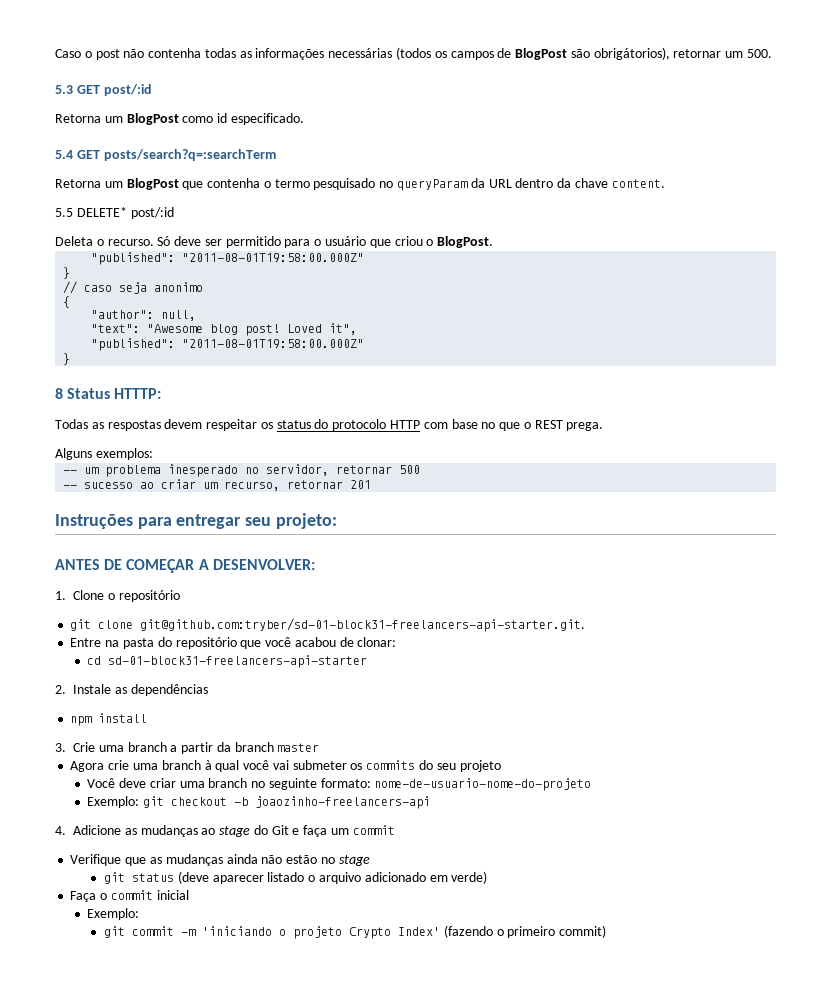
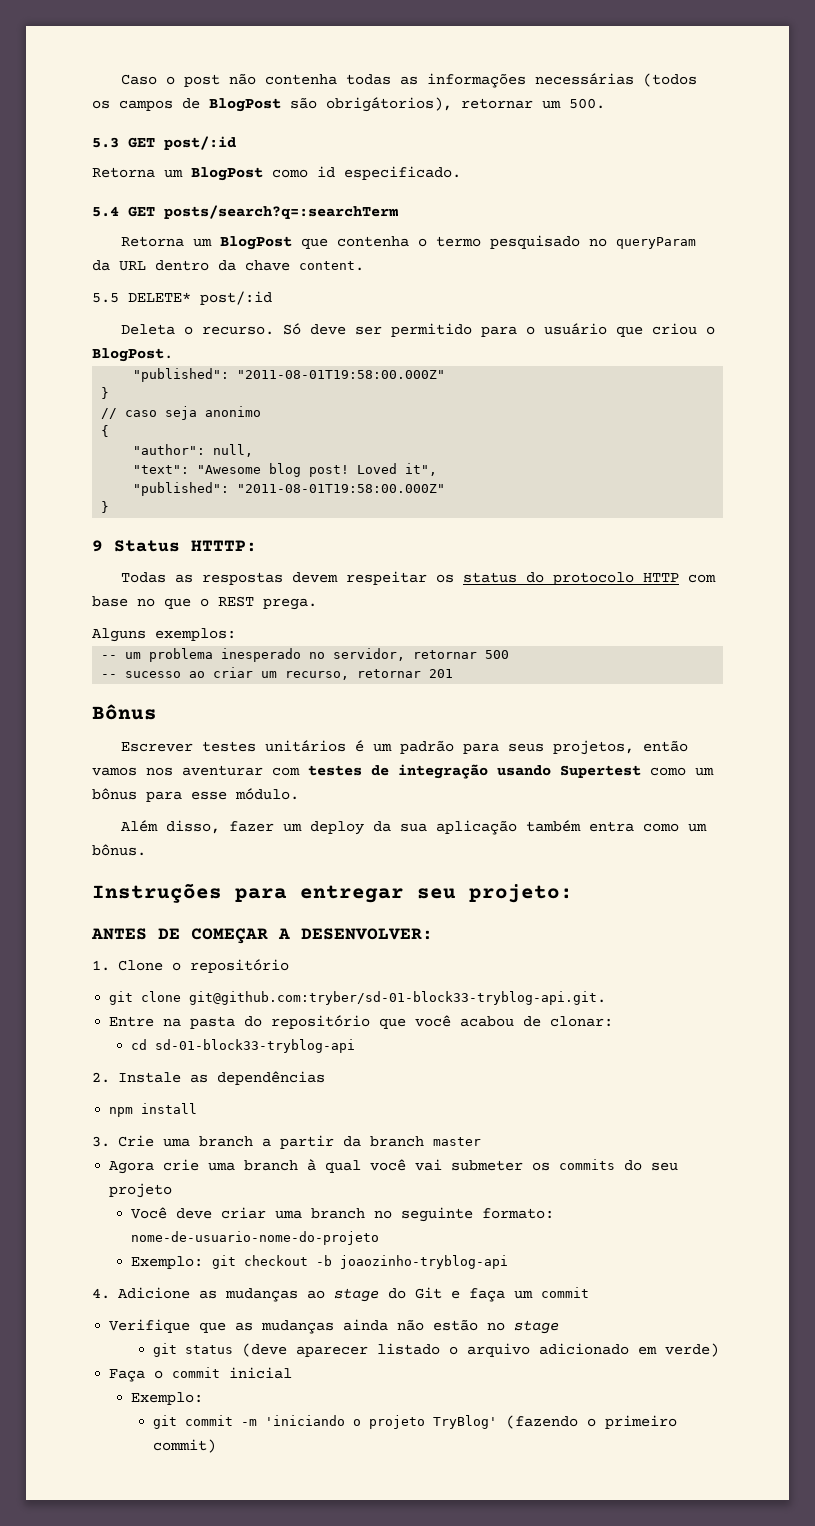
[55,388,63,399] 8 -> [92,540,103,552] 9
(372, 484) none -> [92,704,157,720] [121,740,689,755] [92,764,714,779] [92,788,299,802] [121,820,708,835] [92,844,146,856] // Bônus // Escrever testes unitários é um padrão para seus projetos, então vamos nos aventurar com testes de integração usando Supertest como um bônus para esse módulo. // Além disso, fazer um deploy da sua aplicação também entra como um bônus.
[140,618,586,632] git@github.com:tryber/sd-01-block31-freelancers-api-starter.git. -> [189,991,607,1005] git@github.com:tryber/sd-01-block33-tryblog-api.git.
[108,655,368,668] sd-01-block31-freelancers-api-starter -> [155,1039,356,1053] sd-01-block33-tryblog-api
[255,796,431,809] joaozinho-freelancers-api -> [340,1255,509,1269] joaozinho-tryblog-api
[349,927,441,939] Crypto Index' -> [433,1415,498,1429] TryBlog'

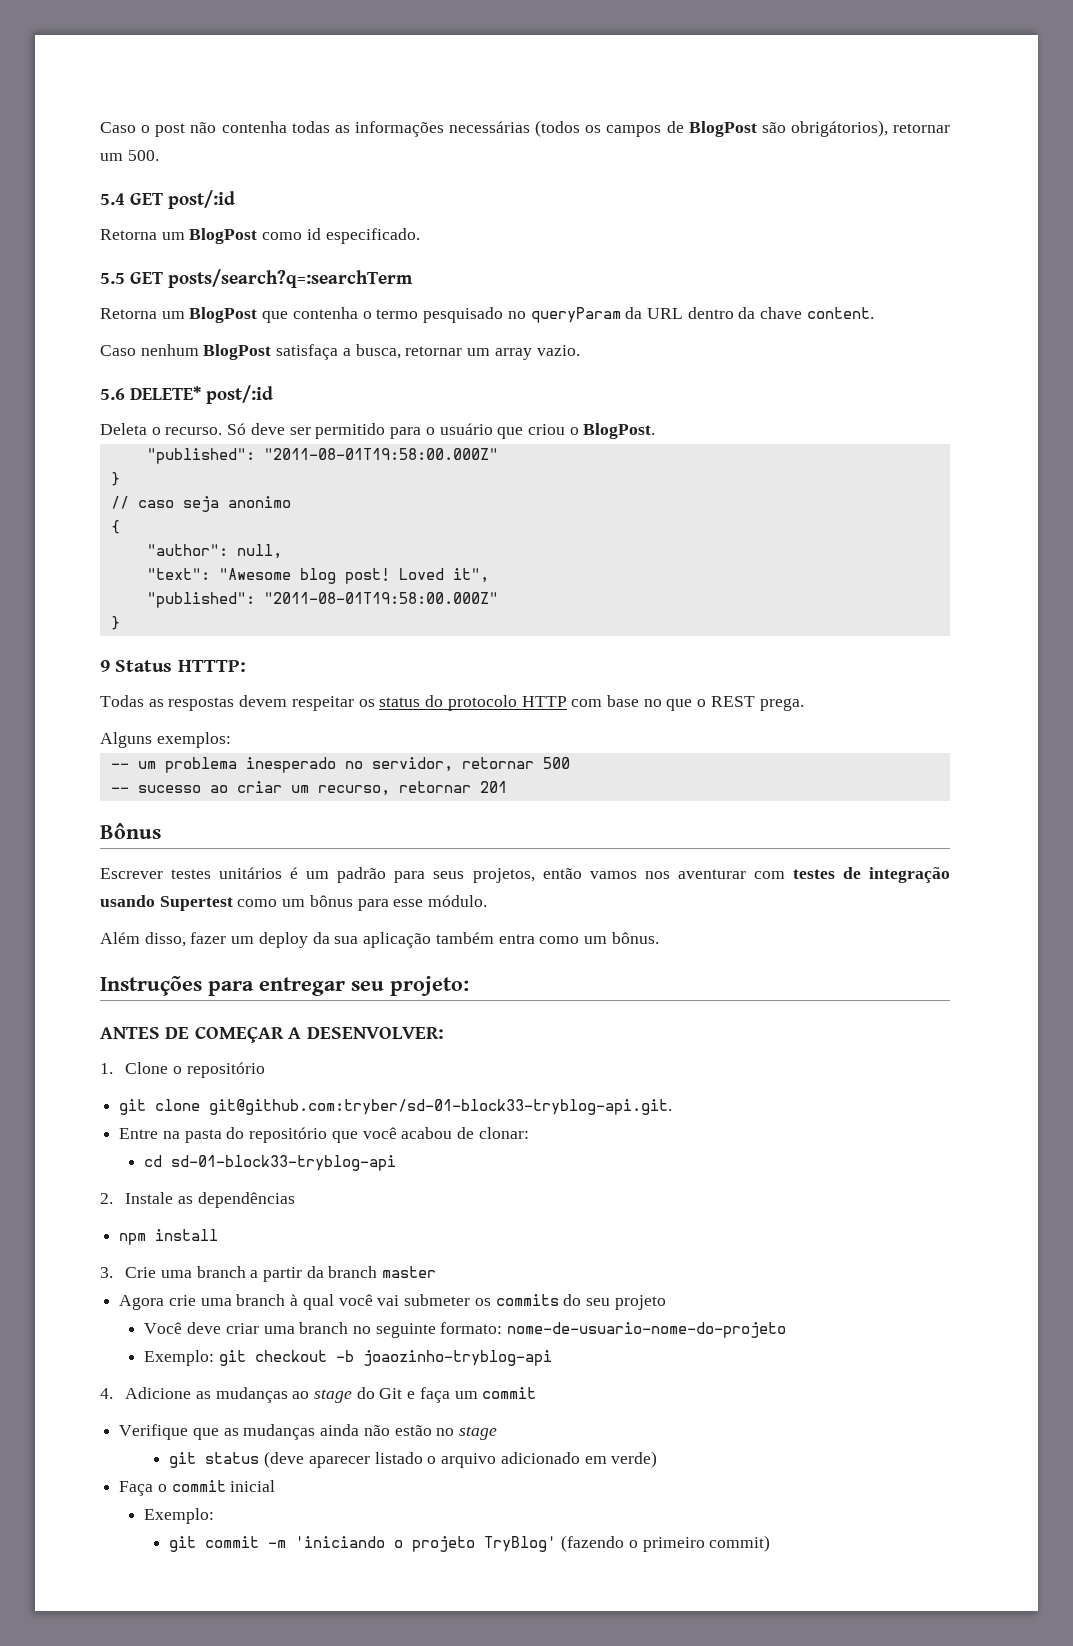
[92,137,119,148] 5.3 -> [100,193,125,205] 5.4
[92,206,119,217] 5.4 -> [100,273,125,284] 5.5
[92,293,119,303] 5.5 -> [100,344,580,360] [100,388,125,400] Caso nenhum BlogPost satisfaça a busca, retornar um array vazio. // 5.6

